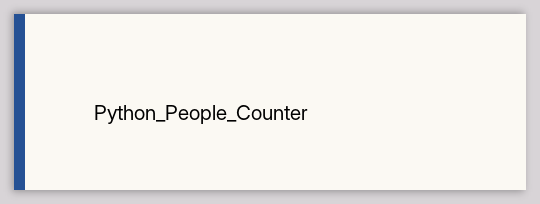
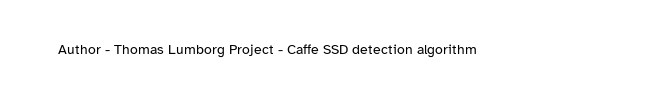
[94,105,308,124] Python_People_Counter -> [58,44,477,58] Author - Thomas Lumborg Project - Caffe SSD detection algorithm

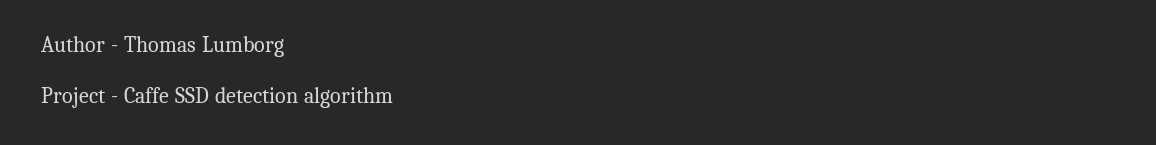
(225, 51) none -> (284, 46) //

